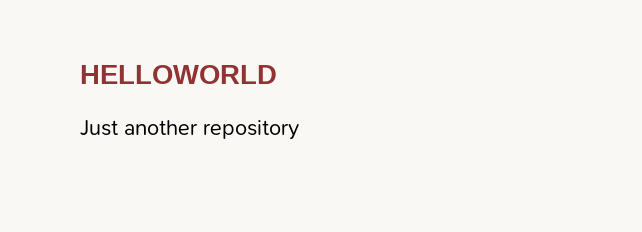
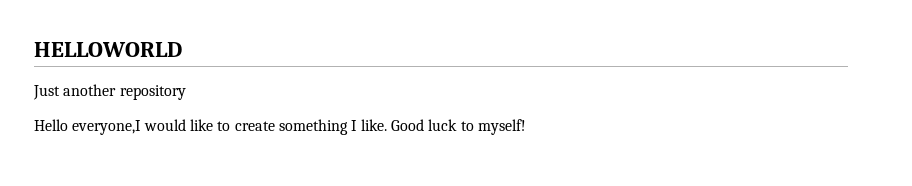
(299, 130) none -> [34,119,526,135] // Hello everyone,I would like to create something I like. Good luck to myself!

